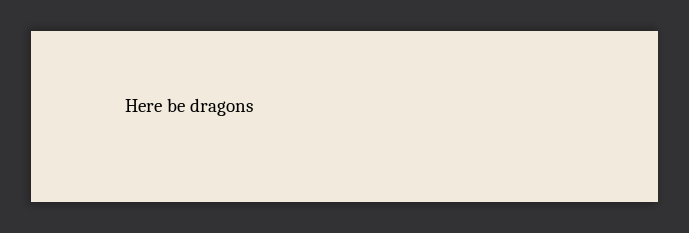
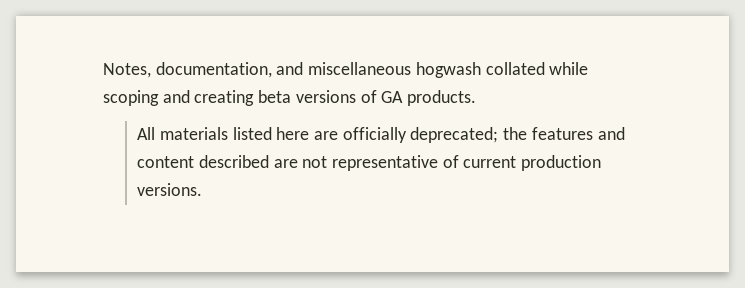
[125,98,254,116] Here be dragons -> [103,62,589,78] [103,90,477,106] [137,127,625,143] [137,155,602,171] [137,183,203,196] Notes, documentation, and miscellaneous hogwash collated while scoping and creating beta versions of GA products. // All materials listed here are officially deprecated; the features and content described are not representative of current production versions.

